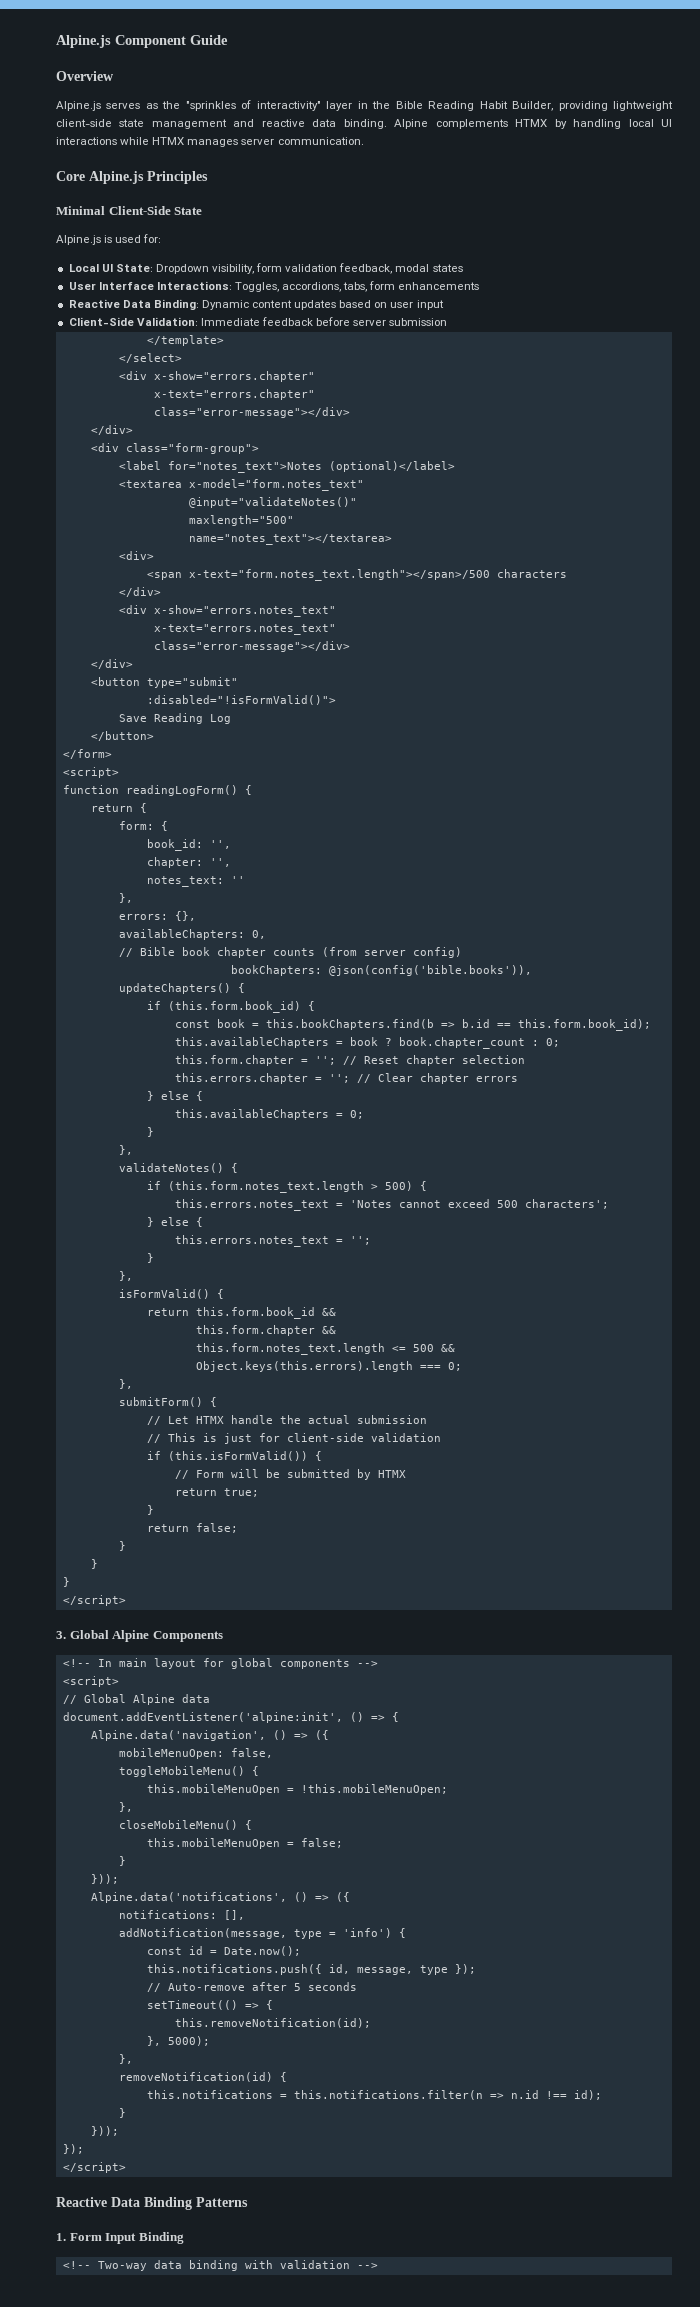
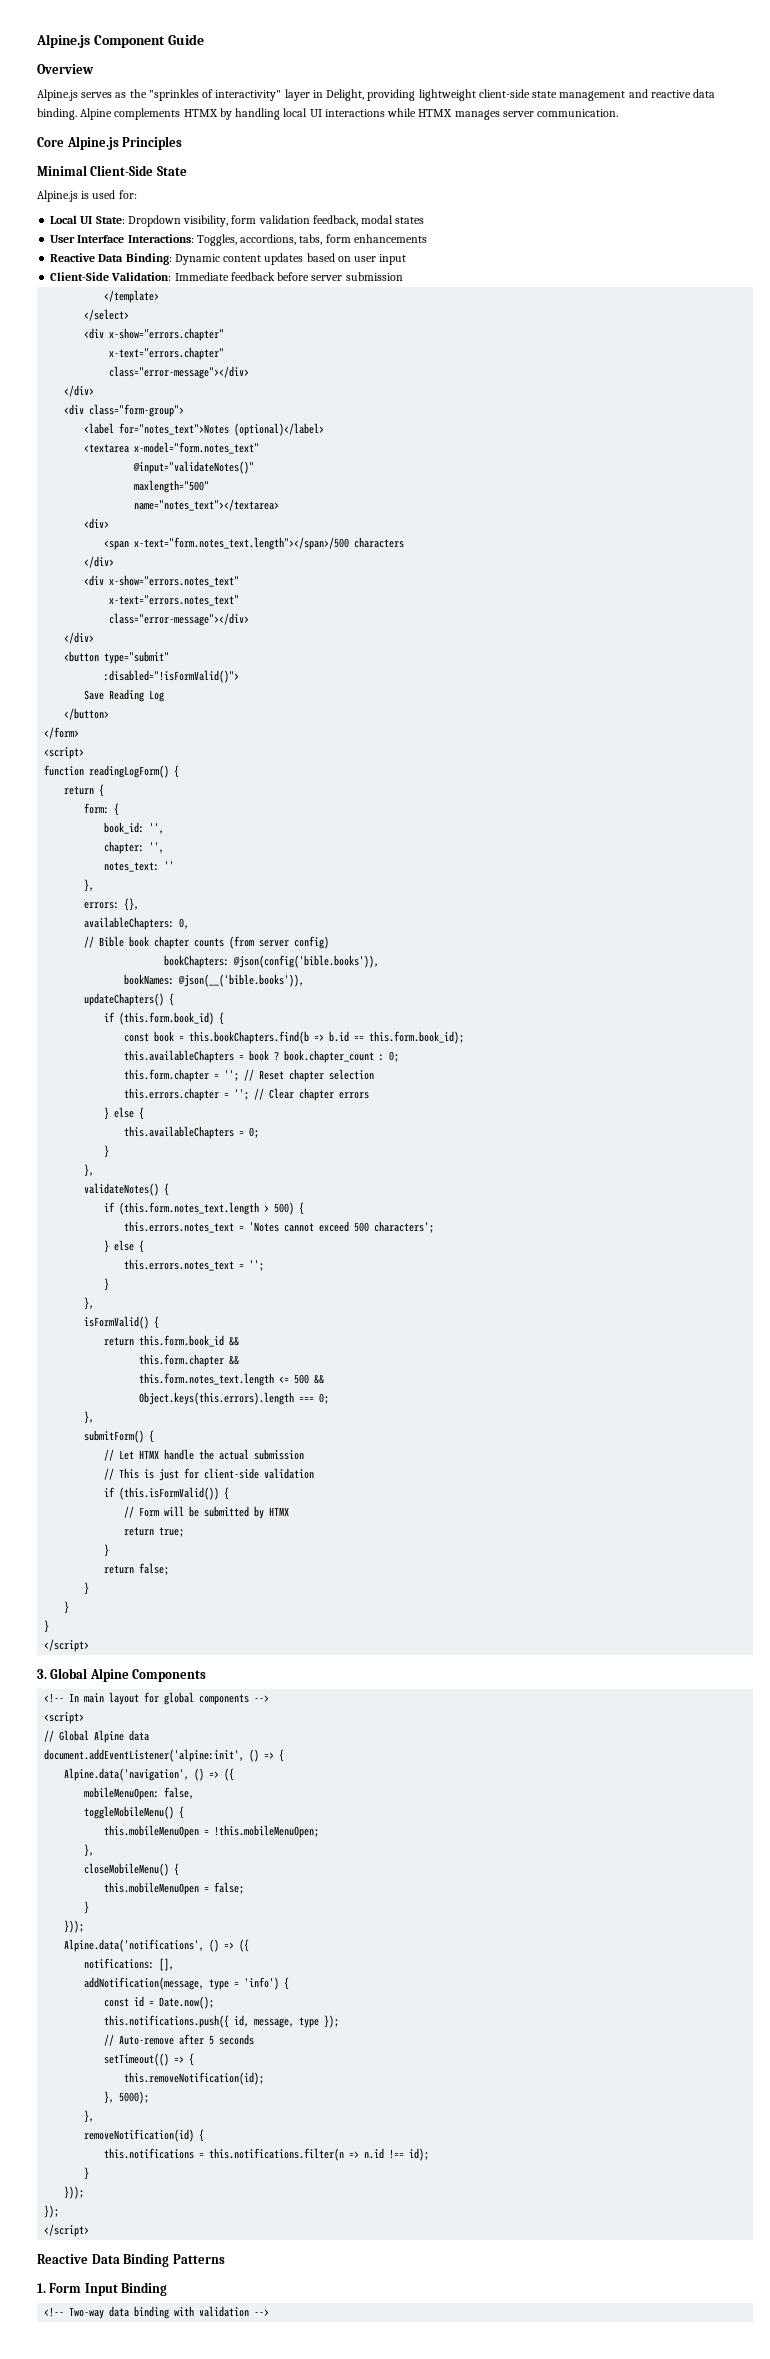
[372,101,554,111] the Bible Reading Habit Builder, -> [326,89,365,101] Delight,
(532, 970) none -> [124,974,305,987] // bookNames: @json(__('bible.books')),

